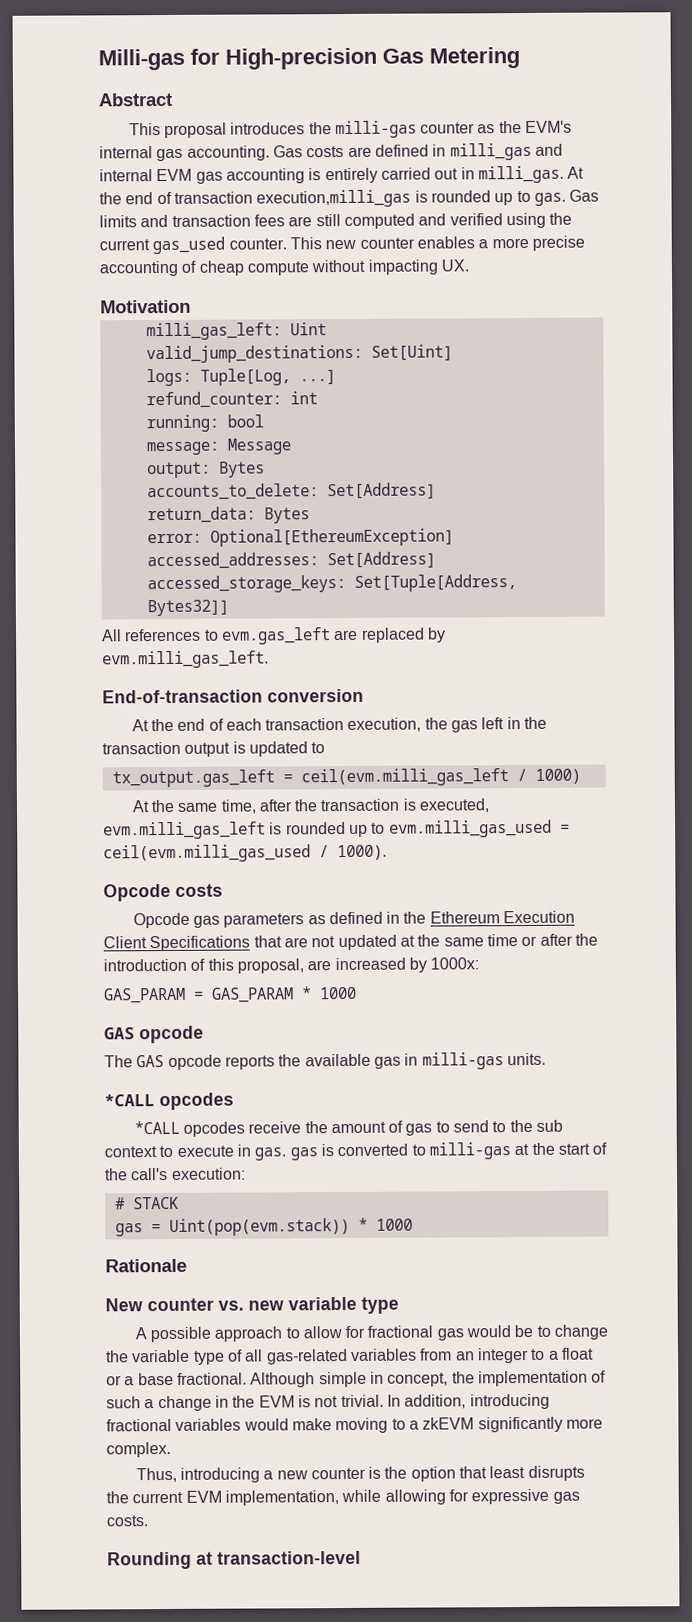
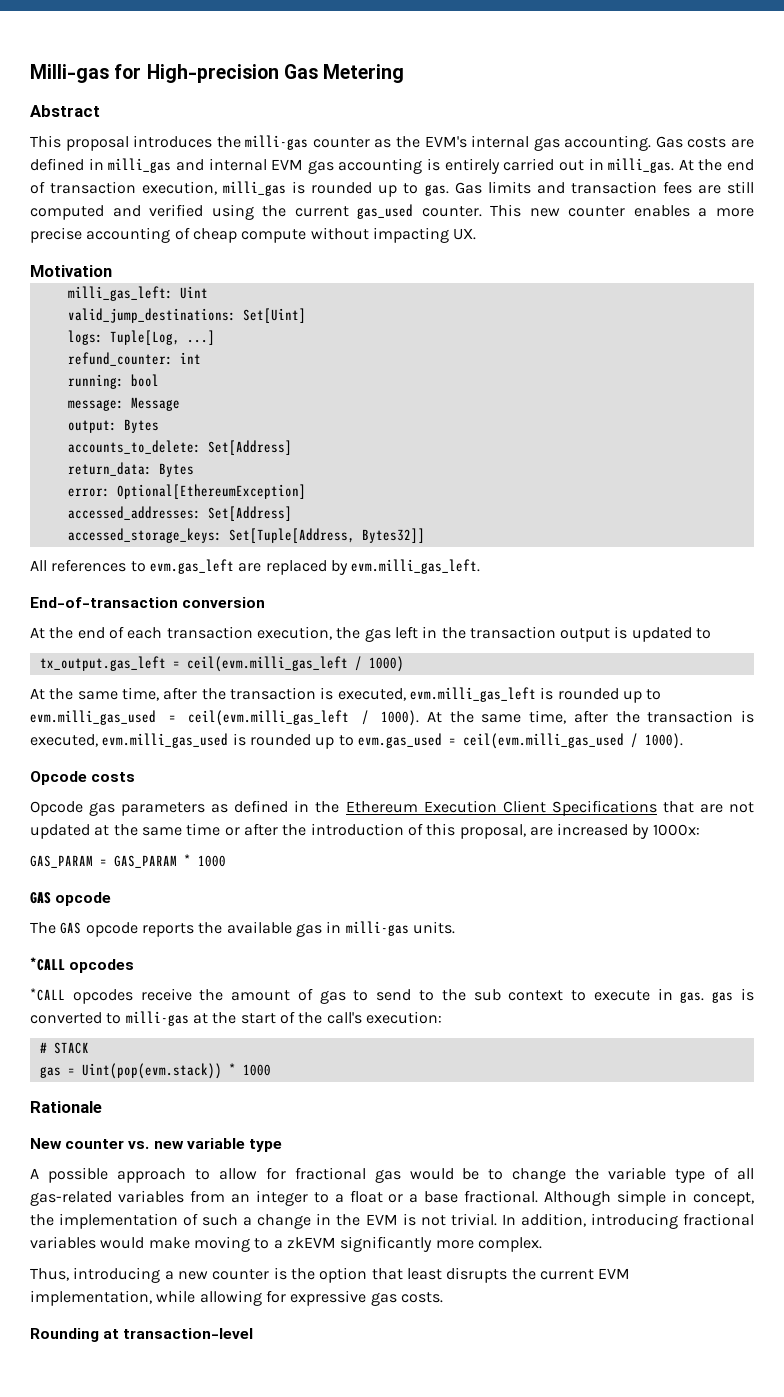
[256,189,412,208] execution,milli_gas -> [142,181,287,196] execution, milli_gas
(570, 828) none -> [188,710,754,726] [30,733,456,749] ceil(evm.milli_gas_left / 1000). At the same time, after the transaction is executed, evm.milli_gas_used is rounded up to evm.gas_used =

